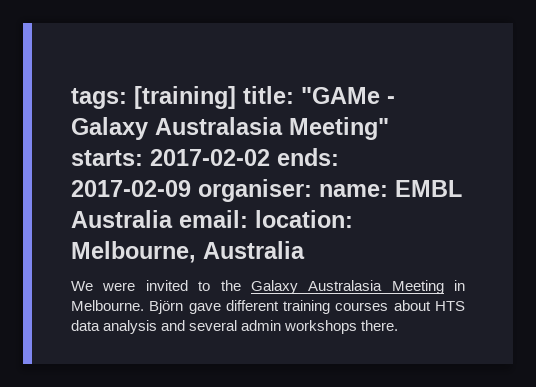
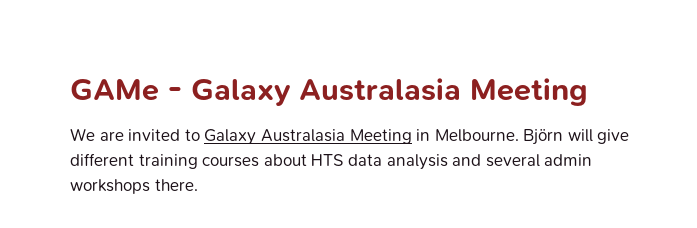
[71,86,395,109] [71,117,389,140] [71,148,339,166] [71,179,462,202] [71,210,353,228] [71,241,305,263] tags: [training] title: "GAMe - Galaxy Australasia Meeting" starts: 2017-02-02 ends: 2017-02-09 organiser: name: EMBL Australia email: location: Melbourne, Australia -> [70,78,588,106] GAMe - Galaxy Australasia Meeting
[102,282,136,291] were -> [99,131,124,141] are
[220,280,241,291] the -> (200, 135) none
[188,303,221,314] gave -> [567,129,630,144] will give

